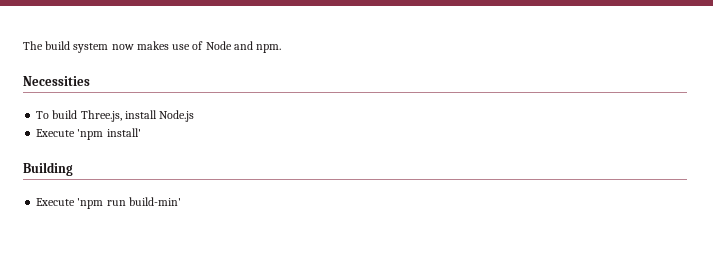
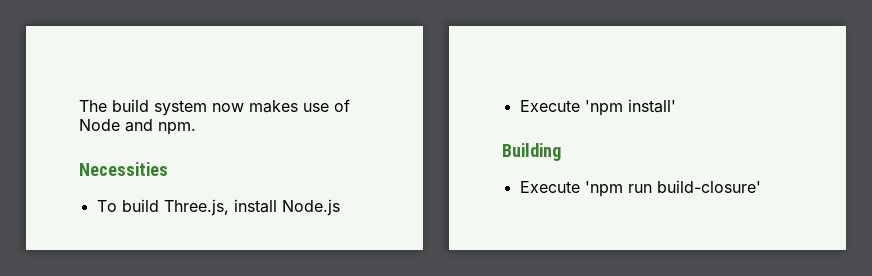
[128,197,181,206] build-min' -> [656,180,761,193] build-closure'

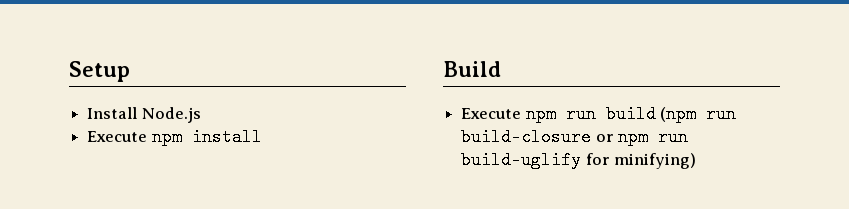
[79,99,350,116] [79,119,196,135] [79,162,168,176] [96,199,340,216] [519,99,676,116] [502,143,561,161] [519,180,761,197] The build system now makes use of Node and npm. // Necessities // To build Three.js, install Node.js // Execute 'npm install' // Building // Execute 'npm run build-closure' -> [69,61,130,82] [87,107,201,123] [87,128,262,146] [443,61,501,77] [461,105,737,123] [461,128,689,146] [461,151,697,169] Setup // Install Node.js // Execute npm install // Build // Execute npm run build (npm run build-closure or npm run build-uglify for minifying)

